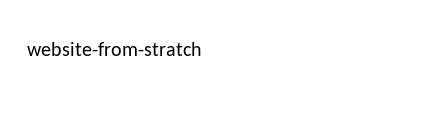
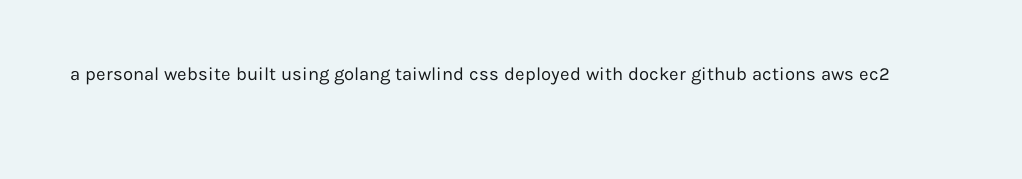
[27,42,202,56] website-from-stratch -> [70,67,890,85] a personal website built using golang taiwlind css deployed with docker github actions aws ec2

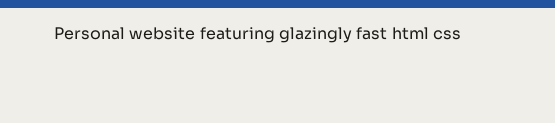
[70,67,890,85] a personal website built using golang taiwlind css deployed with docker github actions aws ec2 -> [54,27,461,43] Personal website featuring glazingly fast html css

